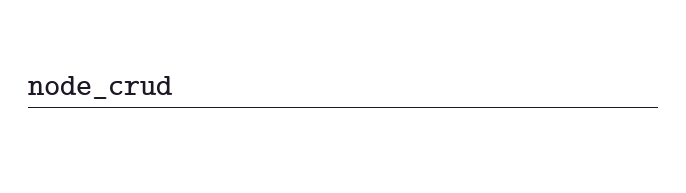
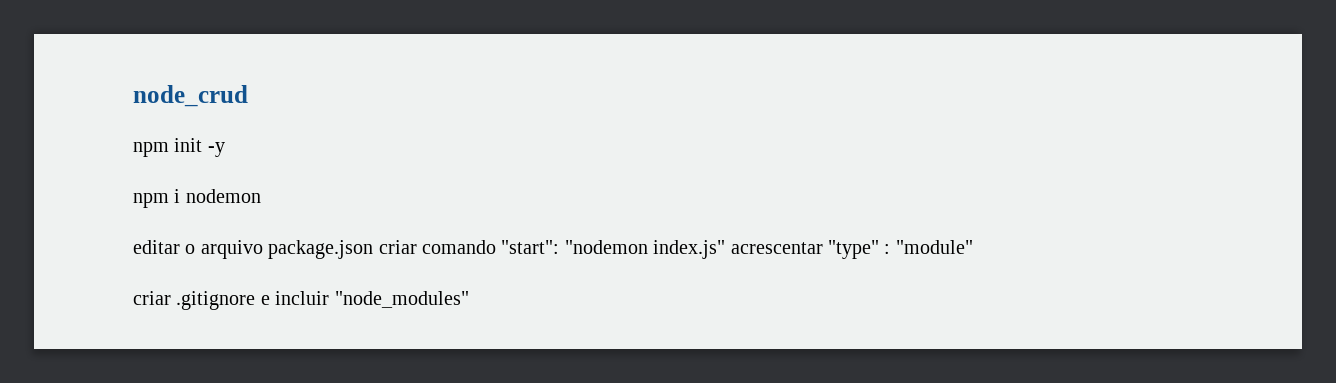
(173, 87) none -> [133,138,225,157] [133,189,261,208] [133,240,973,259] [133,291,469,310] // npm init -y // npm i nodemon // editar o arquivo package.json criar comando "start": "nodemon index.js" acrescentar "type" : "module" // criar .gitignore e incluir "node_modules"

